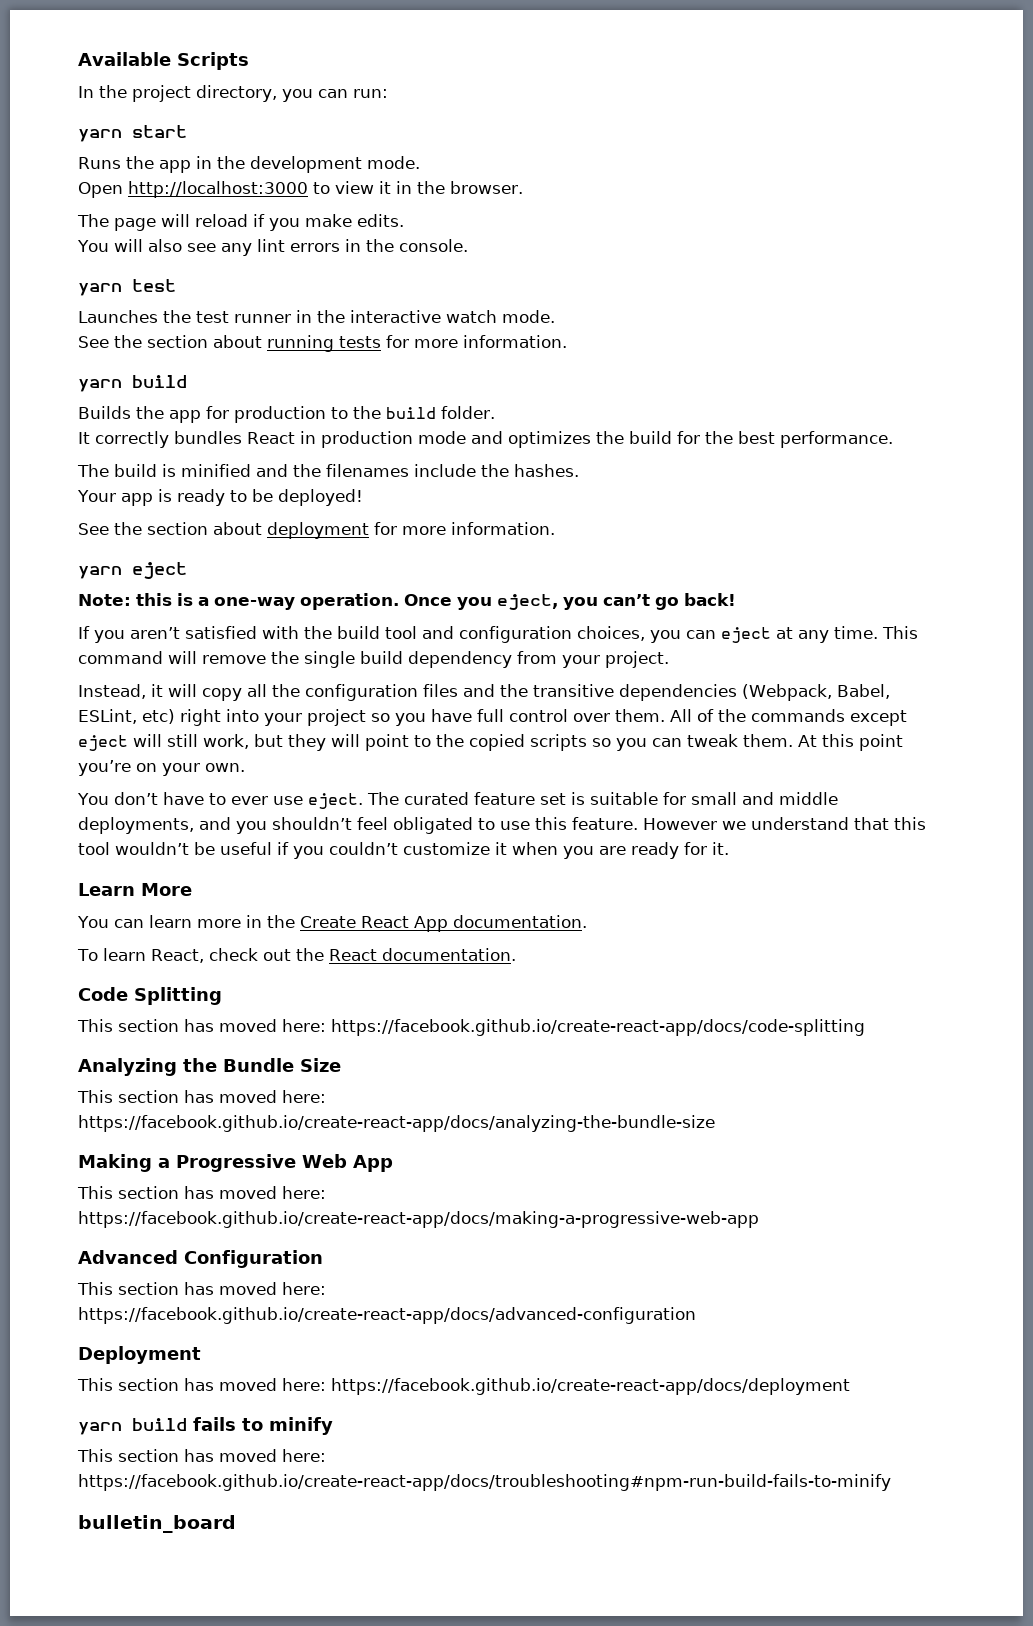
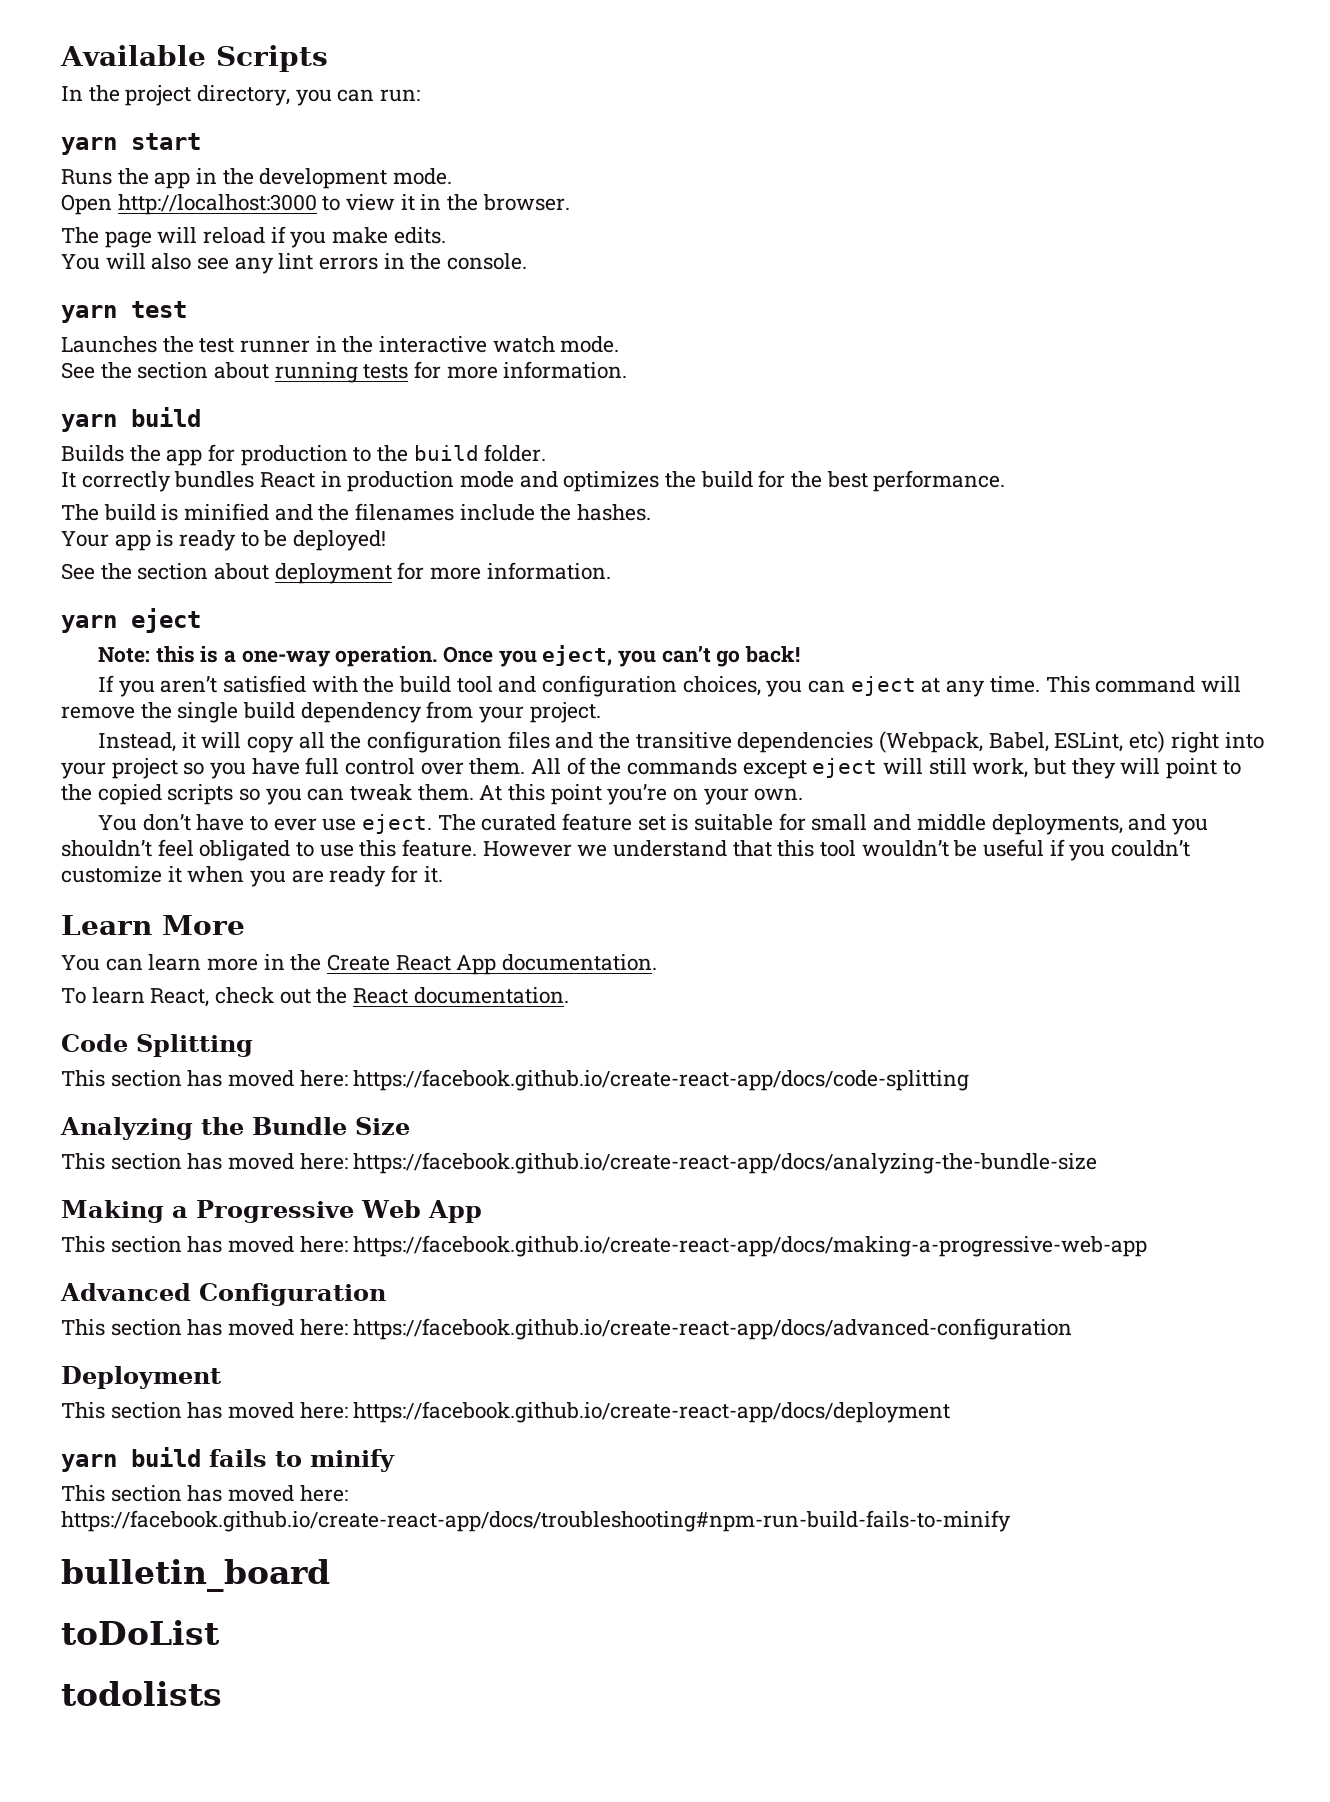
(236, 1524) none -> [61,1620,220,1645] [61,1681,222,1706] // toDoList // todolists

